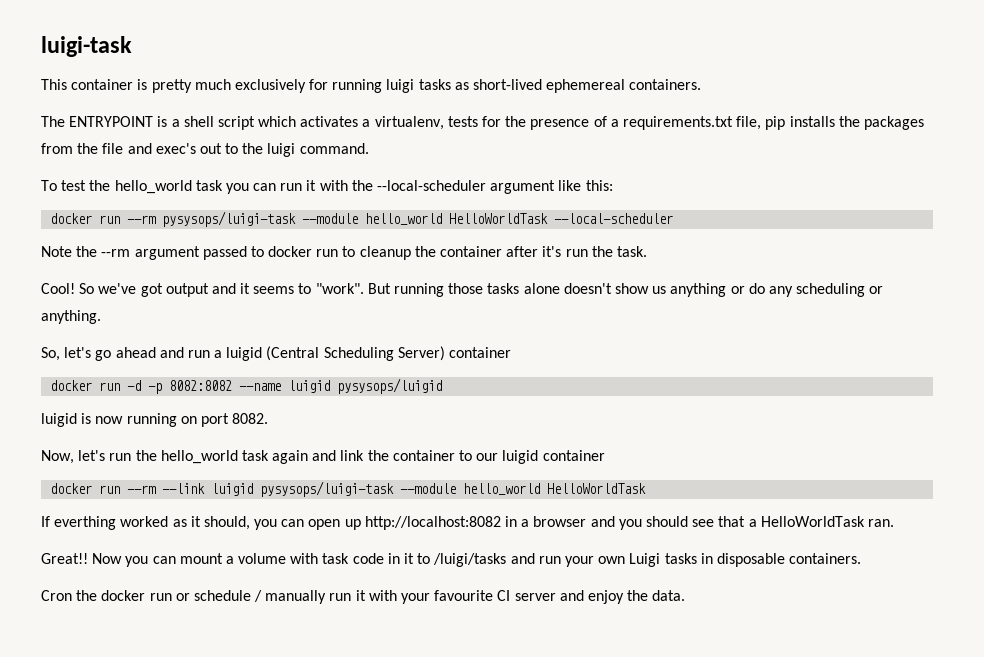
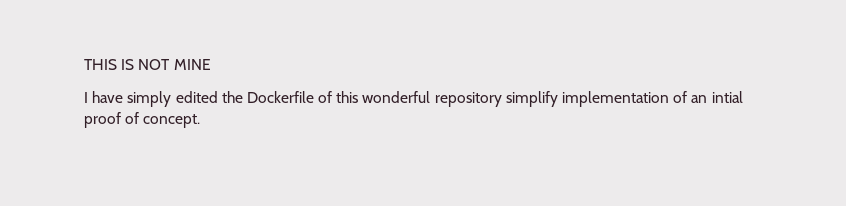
[41,36,132,57] [41,79,702,93] [41,116,924,130] [41,143,369,157] [41,180,613,194] [50,211,674,227] [41,246,647,260] [41,283,884,297] [41,310,101,324] [41,346,512,361] [50,378,443,394] [41,413,269,427] [41,450,605,464] [50,481,647,497] [41,516,894,530] [41,553,862,567] [41,590,686,604] luigi-task // This container is pretty much exclusively for running luigi tasks as short-lived ephemereal containers. // The ENTRYPOINT is a shell script which activates a virtualenv, tests for the presence of a requirements.txt file, pip installs the packages from the file and exec's out to the luigi command. // To test the hello_world task you can run it with the --local-scheduler argument like this: // docker run --rm pysysops/luigi-task --module hello_world HelloWorldTask --local-scheduler // Note the --rm argument passed to docker run to cleanup the container after it's run the task. // Cool! So we've got output and it seems to "work". But running those tasks alone doesn't show us anything or do any scheduling or anything. // So, let's go ahead and run a luigid (Central Scheduling Server) container // docker run -d -p 8082:8082 --name luigid pysysops/luigid // luigid is now running on port 8082. // Now, let's run the hello_world task again and link the container to our luigid container // docker run --rm --link luigid pysysops/luigi-task --module hello_world HelloWorldTask // If everthing worked as it should, you can open up http://localhost:8082 in a browser and you should see that a HelloWorldTask ran. // Great!! Now you can mount a volume with task code in it to /luigi/tasks and run your own Luigi tasks in disposable containers. // Cron the docker run or schedule / manually run it with your favourite CI server and enjoy the data. -> [84,59,211,70] [84,91,743,107] [84,112,201,128] THIS IS NOT MINE // I have simply edited the Dockerfile of this wonderful repository simplify implementation of an intial proof of concept.

